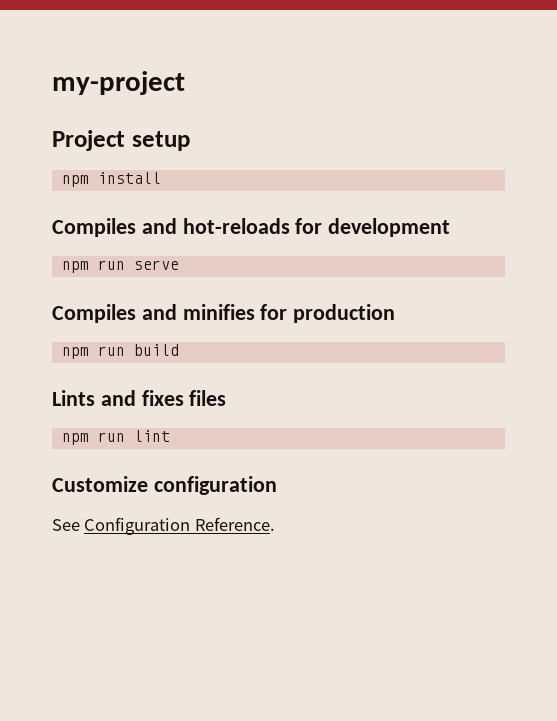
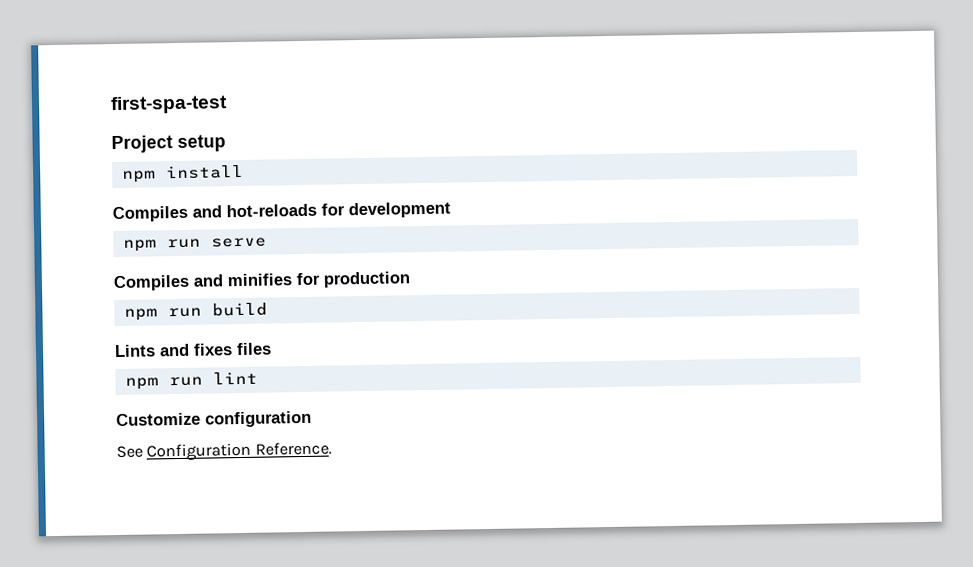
[52,71,185,95] my-project -> [110,95,228,115] first-spa-test

